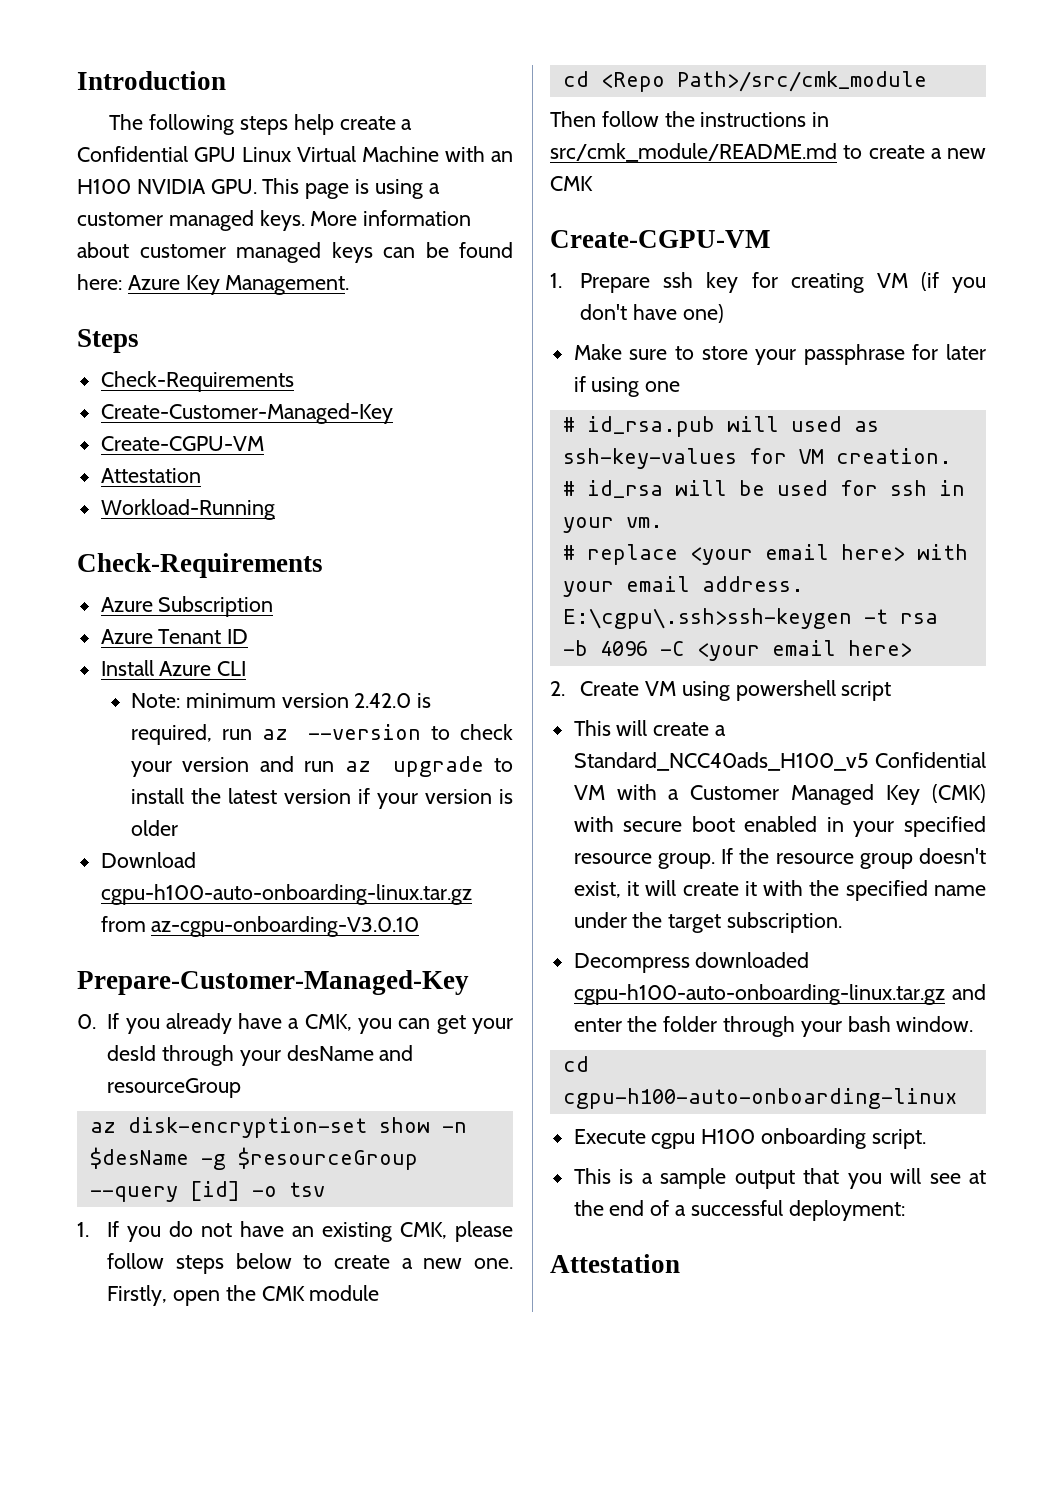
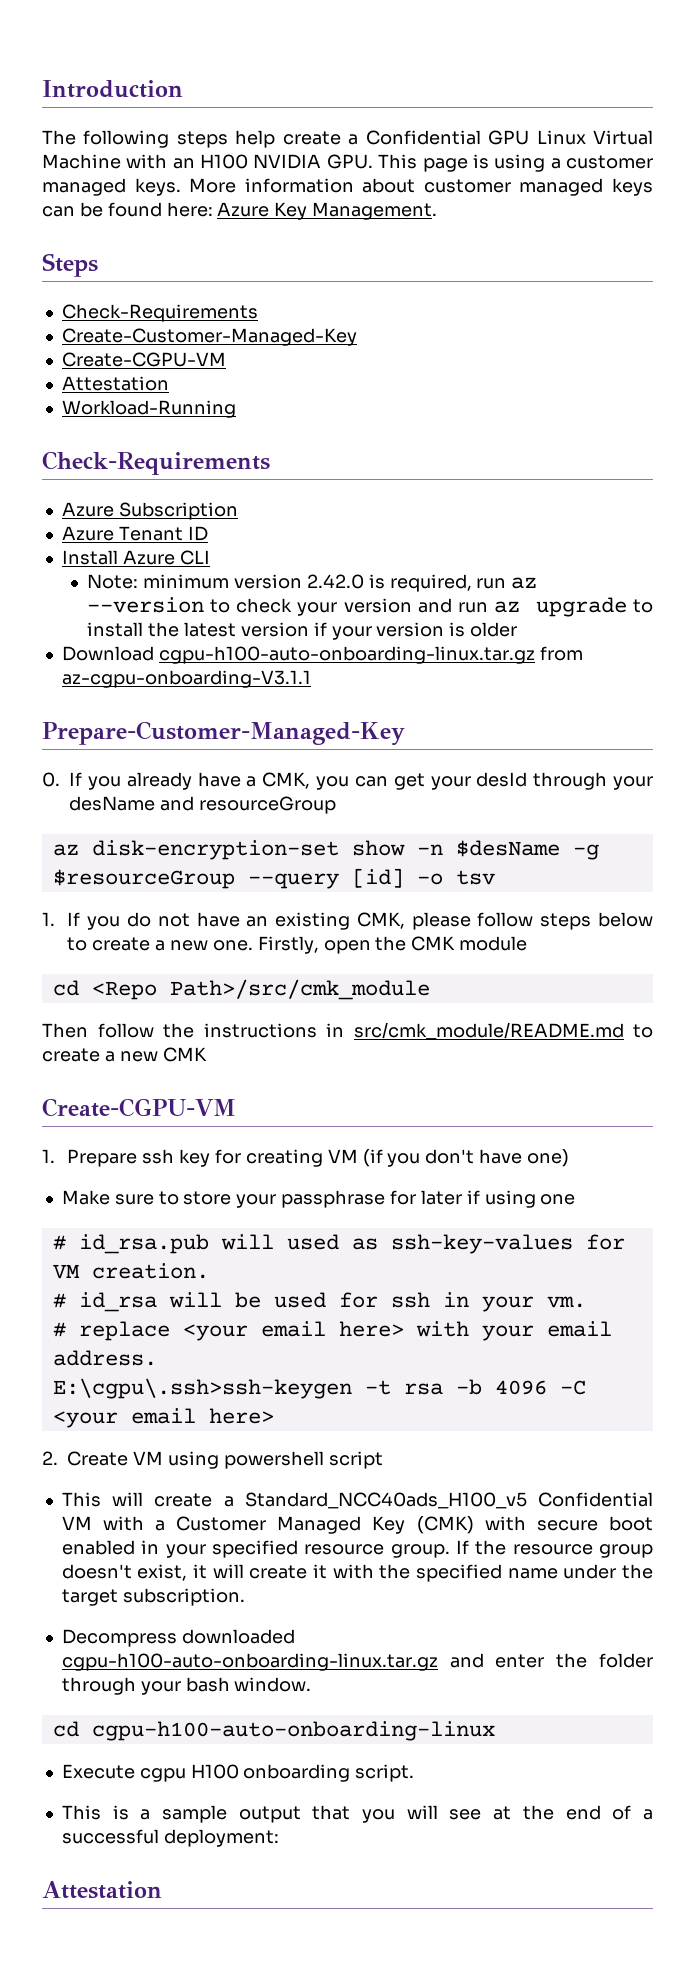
[151,916,420,937] az-cgpu-onboarding-V3.0.10 -> [61,670,311,688] az-cgpu-onboarding-V3.1.1

